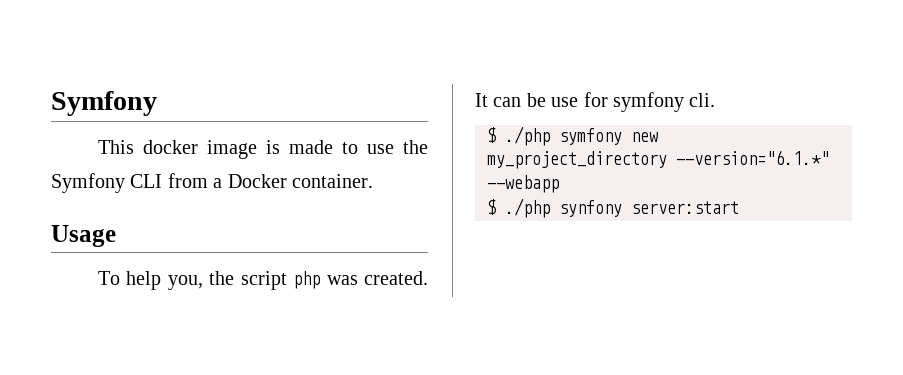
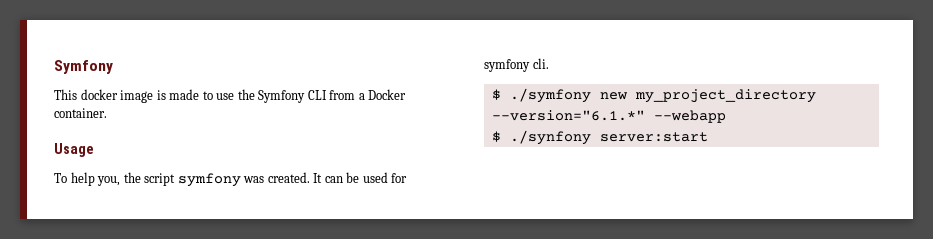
[293,271,321,289] php -> [177,173,241,187] symfony
[551,97,579,107] use -> [362,172,388,183] used
[505,126,622,146] ./php symfony -> [509,88,591,103] ./symfony
[505,198,622,218] ./php synfony -> [509,130,591,145] ./synfony

